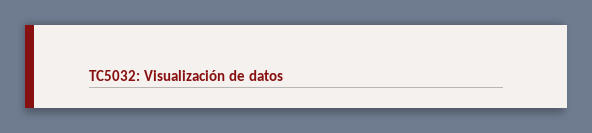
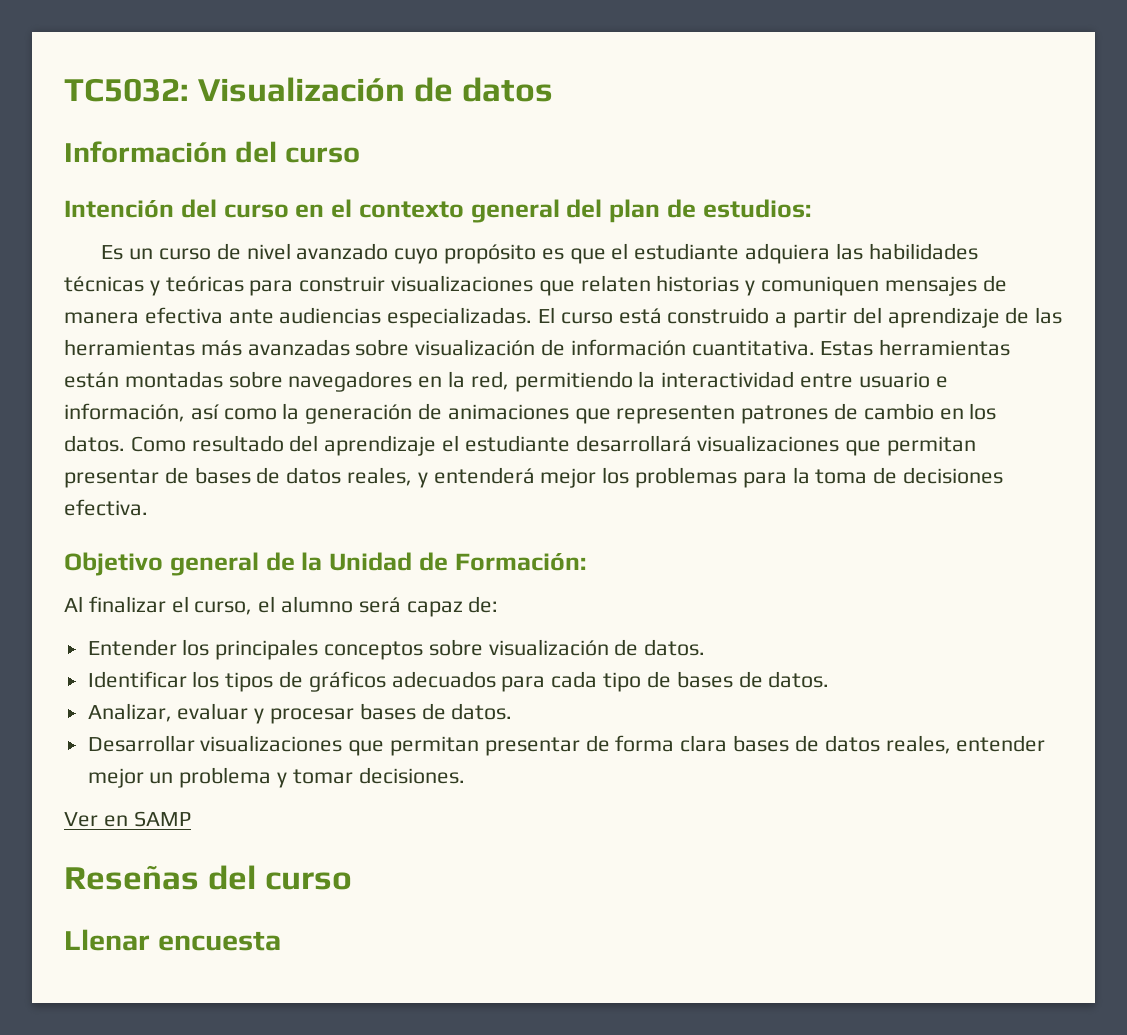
(283, 75) none -> [64,141,360,163] [64,199,811,223] [101,243,978,264] [64,275,1007,296] [64,307,1063,328] [64,339,1011,356] [64,371,948,392] [64,403,997,424] [64,435,977,456] [64,467,1004,488] [64,499,148,516] [64,552,586,576] [64,596,499,617] [87,639,706,660] [87,671,830,692] [87,703,513,724] [87,735,1046,756] [87,767,465,788] [64,811,191,827] [64,865,353,890] [64,929,281,951] // Información del curso // Intención del curso en el contexto general del plan de estudios: // Es un curso de nivel avanzado cuyo propósito es que el estudiante adquiera las habilidades técnicas y teóricas para construir visualizaciones que relaten historias y comuniquen mensajes de manera efectiva ante audiencias especializadas. El curso está construido a partir del aprendizaje de las herramientas más avanzadas sobre visualización de información cuantitativa. Estas herramientas están montadas sobre navegadores en la red, permitiendo la interactividad entre usuario e información, así como la generación de animaciones que representen patrones de cambio en los datos. Como resultado del aprendizaje el estudiante desarrollará visualizaciones que permitan presentar de bases de datos reales, y entenderá mejor los problemas para la toma de decisiones efectiva. // Objetivo general de la Unidad de Formación: // Al finalizar el curso, el alumno será capaz de: // Entender los principales conceptos sobre visualización de datos. // Identificar los tipos de gráficos adecuados para cada tipo de bases de datos. // Analizar, evaluar y procesar bases de datos. // Desarrollar visualizaciones que permitan presentar de forma clara bases de datos reales, entender mejor un problema y tomar decisiones. // Ver en SAMP // Reseñas del curso // Llenar encuesta

